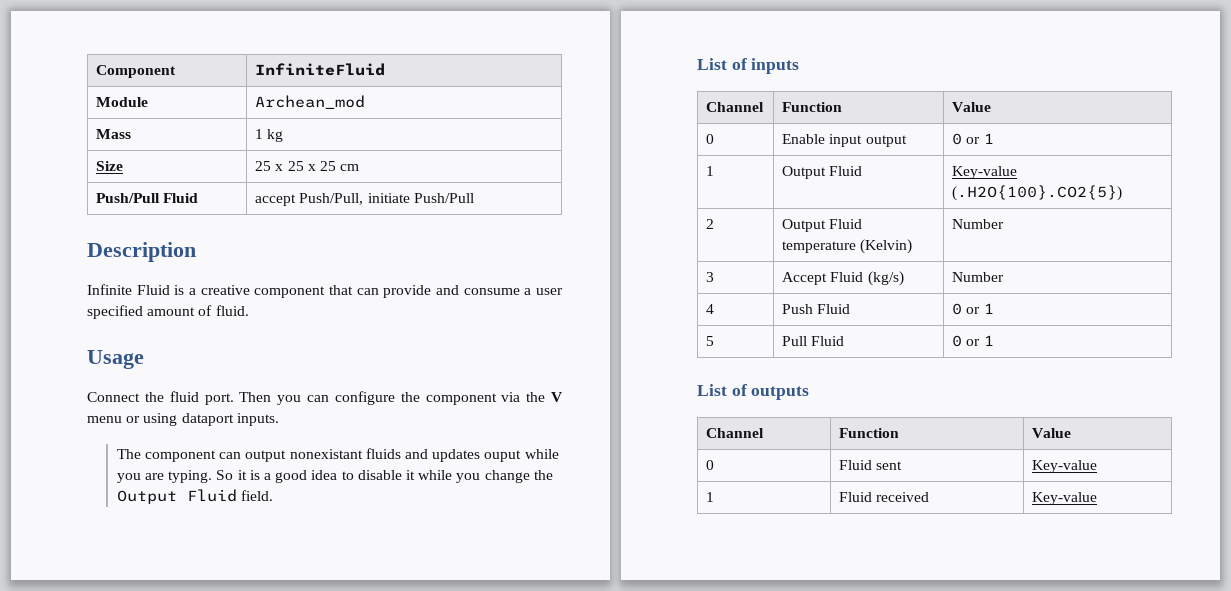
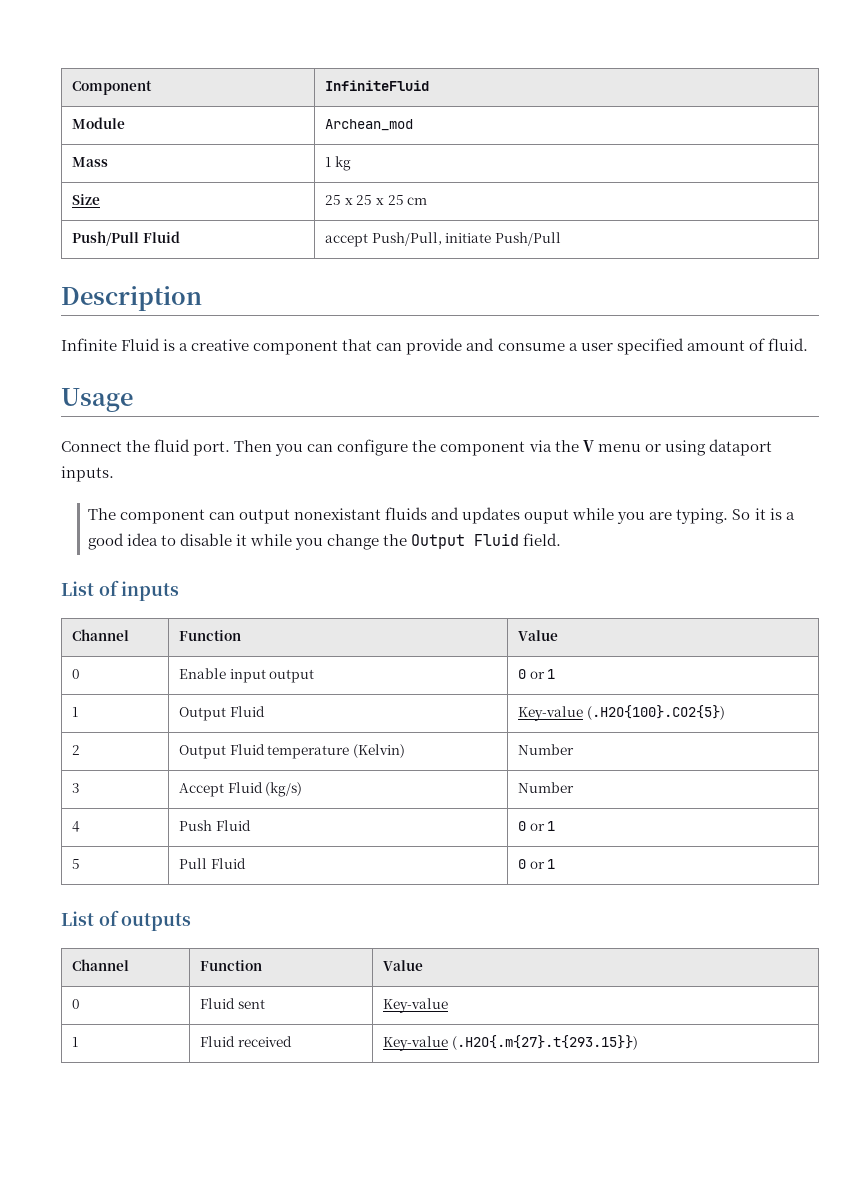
(1098, 498) none -> [451,1035,638,1050] (.H2O{.m{27}.t{293.15}})

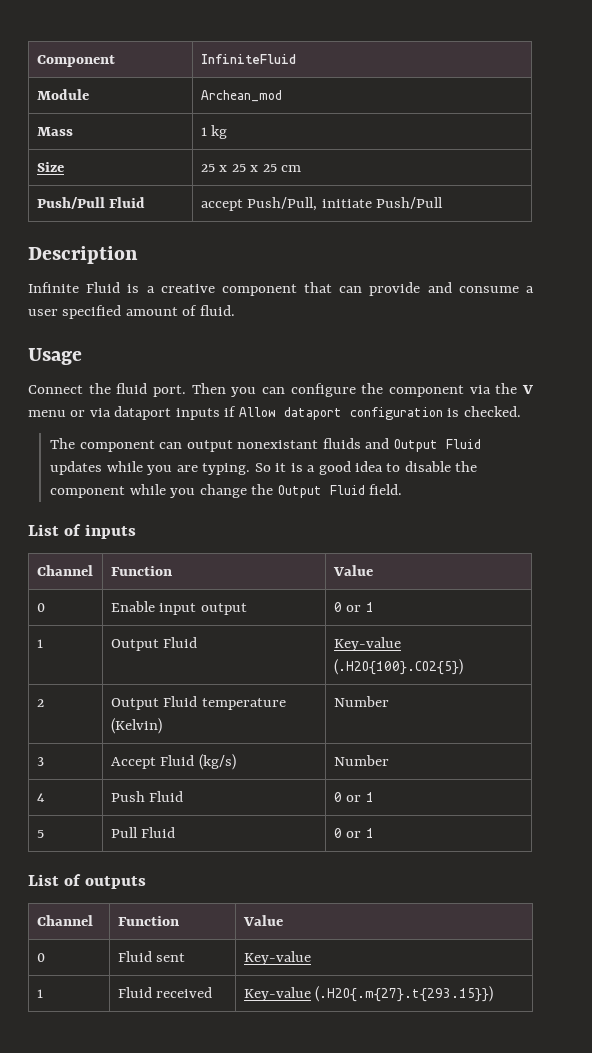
[664,439,772,456] [61,466,114,482] using dataport inputs. -> [89,406,521,420] via dataport inputs if Allow dataport configuration is checked.
[462,507,570,524] updates ouput -> [393,439,481,452] [50,461,103,475] Output Fluid updates
[236,534,248,546] it -> [455,461,478,472] [50,486,126,498] the component

